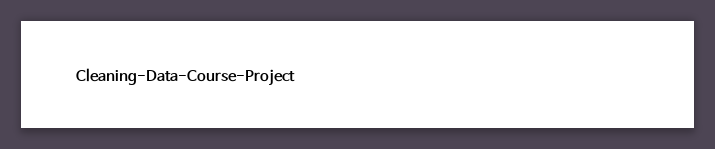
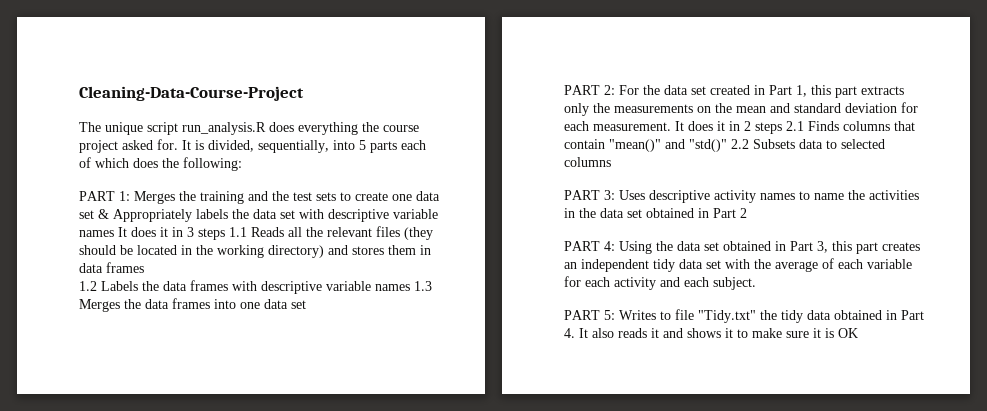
(295, 77) none -> [79,122,419,135] [79,139,426,153] [79,157,242,171] [79,191,440,204] [79,209,438,222] [79,226,433,240] [79,245,431,258] [79,262,144,273] [79,280,432,294] [79,298,306,312] [564,85,904,98] [564,102,918,116] [564,121,915,134] [564,139,885,152] [564,157,611,167] [564,190,919,203] [564,208,747,218] [564,241,920,254] [564,258,912,272] [564,276,756,290] [564,309,924,323] [564,328,858,338] // The unique script run_analysis.R does everything the course project asked for. It is divided, sequentially, into 5 parts each of which does the following: // PART 1: Merges the training and the test sets to create one data set & Appropriately labels the data set with descriptive variable names It does it in 3 steps 1.1 Reads all the relevant files (they should be located in the working directory) and stores them in data frames // 1.2 Labels the data frames with descriptive variable names 1.3 Merges the data frames into one data set // PART 2: For the data set created in Part 1, this part extracts only the measurements on the mean and standard deviation for each measurement. It does it in 2 steps 2.1 Finds columns that contain "mean()" and "std()" 2.2 Subsets data to selected columns // PART 3: Uses descriptive activity names to name the activities in the data set obtained in Part 2 // PART 4: Using the data set obtained in Part 3, this part creates an independent tidy data set with the average of each variable for each activity and each subject. // PART 5: Writes to file "Tidy.txt" the tidy data obtained in Part 4. It also reads it and shows it to make sure it is OK

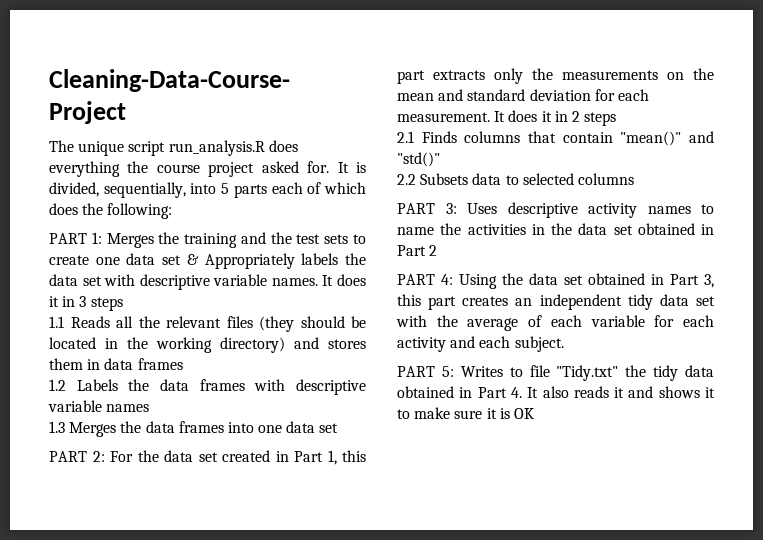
[79,230,114,237] names -> [271,278,318,286] names.
(225, 234) none -> (123, 304) //
(410, 287) none -> (150, 408) //
(782, 128) none -> (617, 119) //
(727, 145) none -> (440, 159) //

